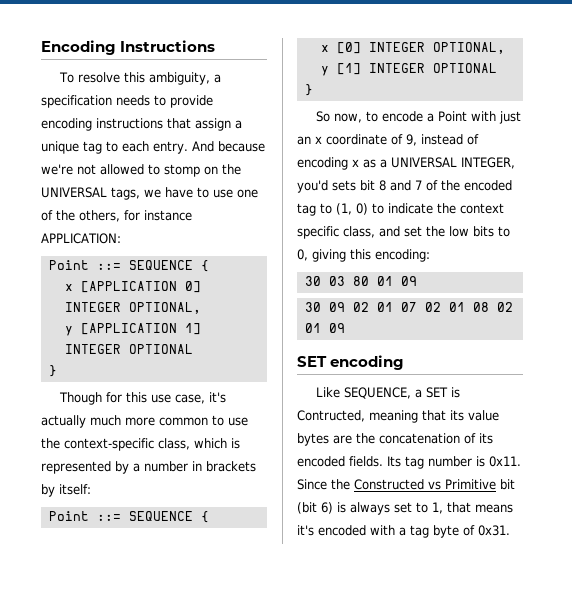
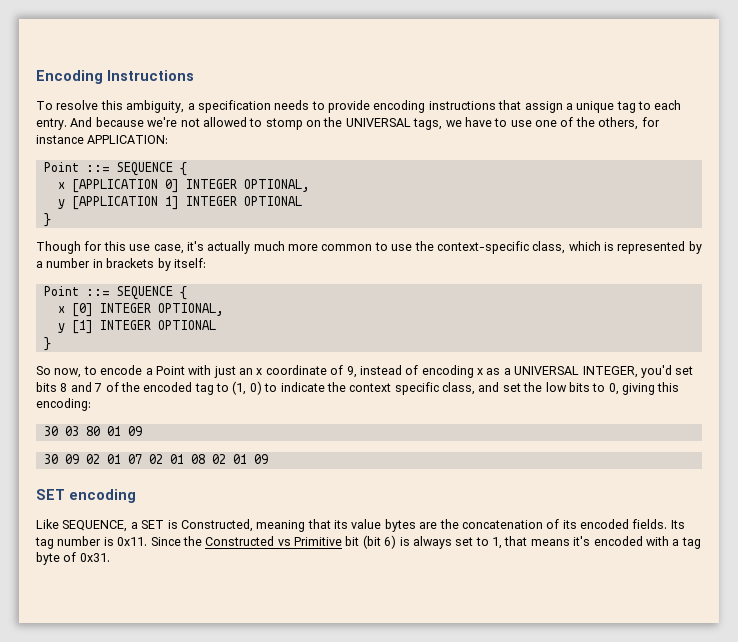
[332,180,375,191] sets bit -> [675,366,694,375] [36,382,57,392] set bits
[297,410,365,422] Contructed, -> [180,519,253,532] Constructed,

